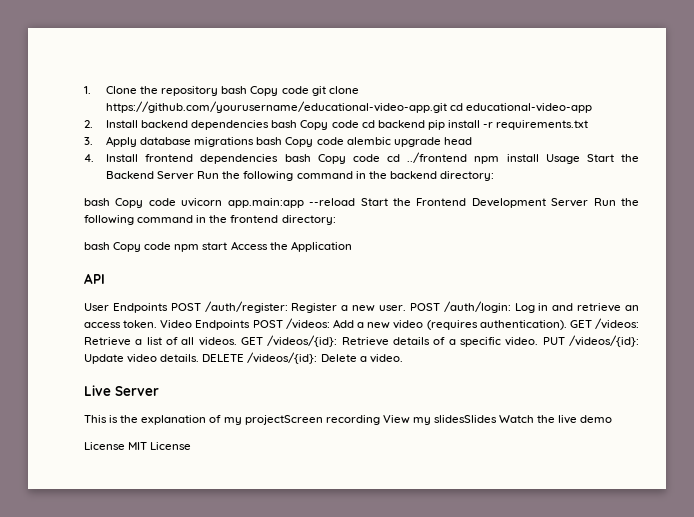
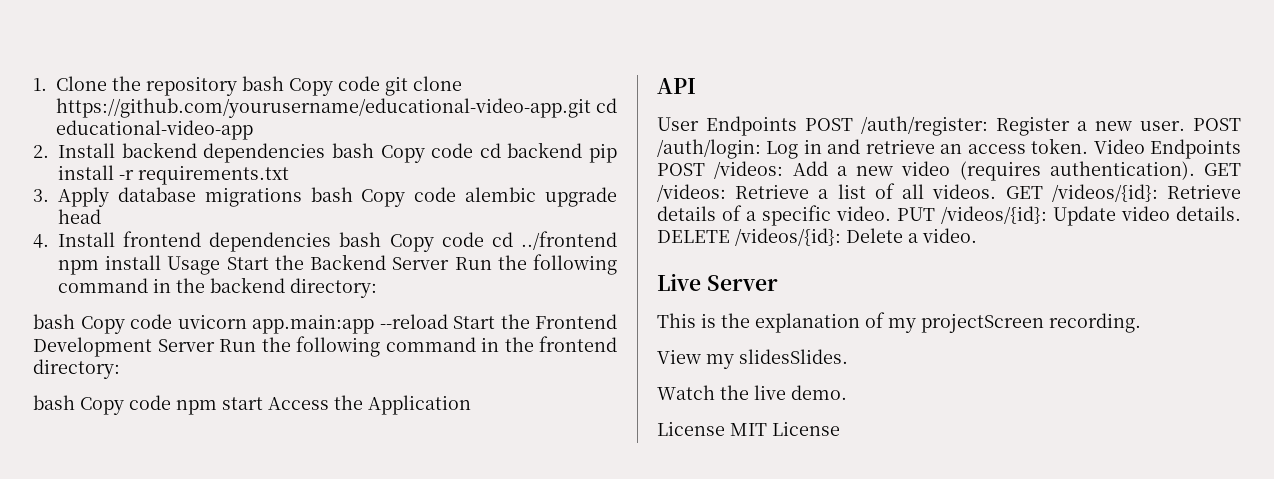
[325,415,380,425] recording -> [1049,313,1141,333] recording. //
[434,415,498,423] slidesSlides -> [739,349,848,364] slidesSlides. //
[580,415,613,423] demo -> [791,385,847,400] demo.

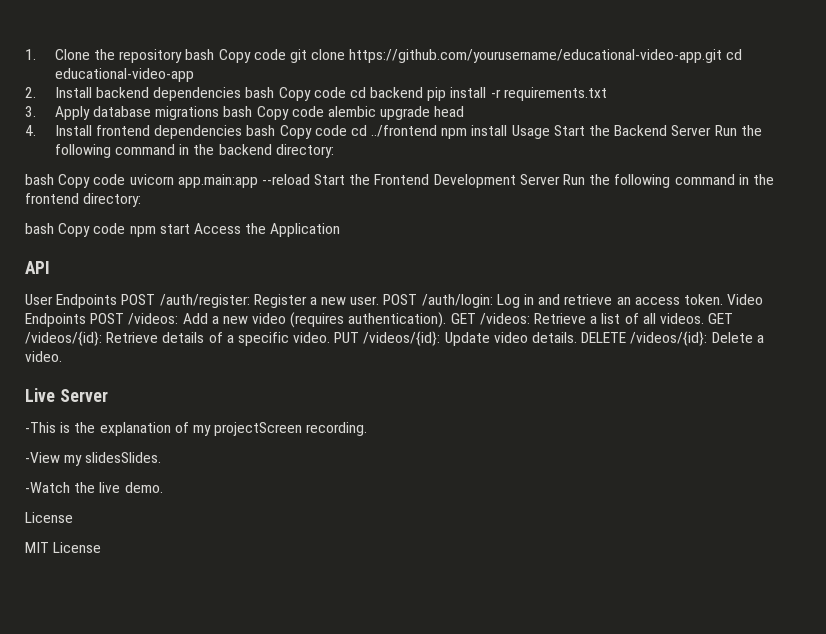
[657,313,696,328] This -> [25,422,56,433] -This
[657,349,701,364] View -> [25,452,60,463] -View
[657,385,715,400] Watch -> [25,482,70,493] -Watch
(725, 428) none -> (73, 517) //

